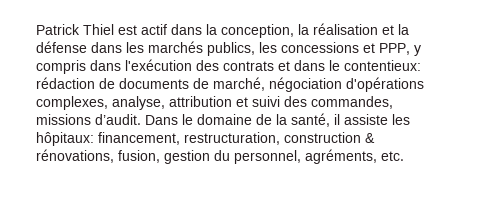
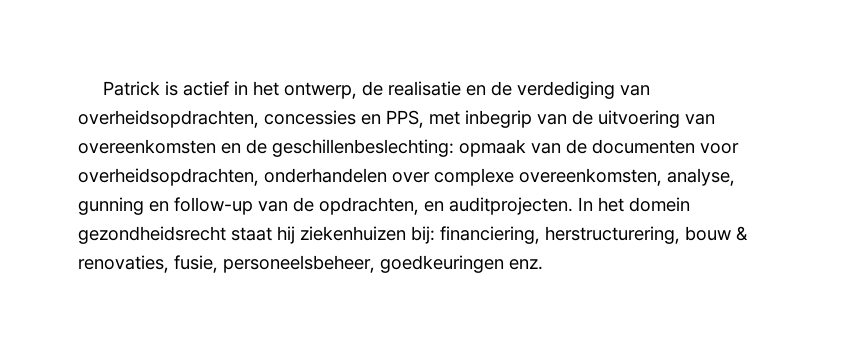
[83,23,409,38] [36,41,421,56] [36,59,421,74] [36,77,424,92] [36,96,393,110] [36,113,410,127] [36,132,375,146] [36,149,404,164] Thiel est actif dans la conception, la réalisation et la défense dans les marchés publics, les concessions et PPP, y compris dans l'exécution des contrats et dans le contentieux: rédaction de documents de marché, négociation d'opérations complexes, analyse, attribution et suivi des commandes, missions d’audit. Dans le domaine de la santé, il assiste les hôpitaux: financement, restructuration, construction & rénovations, fusion, gestion du personnel, agréments, etc. -> [164,81,650,99] [78,110,715,128] [78,139,739,157] [78,168,735,186] [78,197,690,215] [78,226,748,244] [78,255,543,273] is actief in het ontwerp, de realisatie en de verdediging van overheidsopdrachten, concessies en PPS, met inbegrip van de uitvoering van overeenkomsten en de geschillenbeslechting: opmaak van de documenten voor overheidsopdrachten, onderhandelen over complexe overeenkomsten, analyse, gunning en follow-up van de opdrachten, en auditprojecten. In het domein gezondheidsrecht staat hij ziekenhuizen bij: financiering, herstructurering, bouw & renovaties, fusie, personeelsbeheer, goedkeuringen enz.

